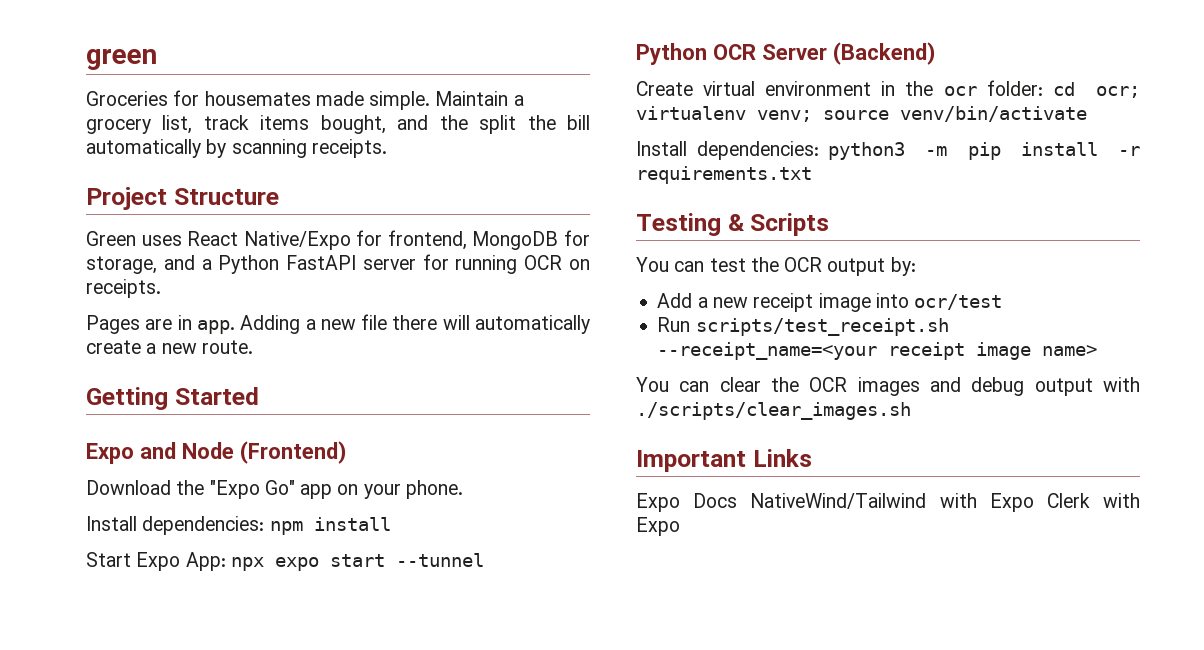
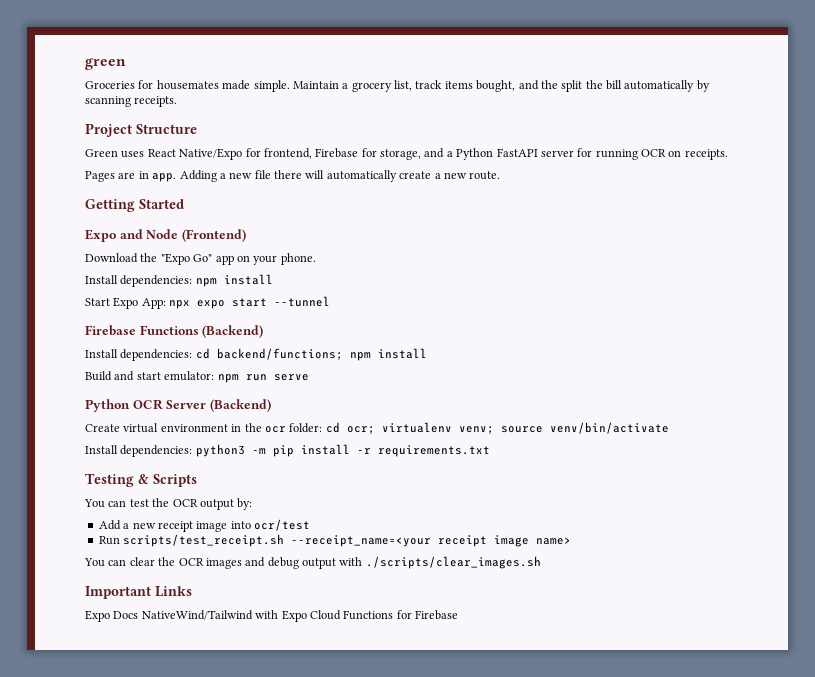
[472,231,559,250] MongoDB -> [315,148,359,158] Firebase
(484, 560) none -> [85,325,264,338] [85,348,427,361] [85,371,309,383] // Firebase Functions (Backend) // Install dependencies: cd backend/functions; npm install // Build and start emulator: npm run serve
[1046,493,1140,508] [636,517,680,536] Clerk with Expo -> [309,610,458,620] Cloud Functions for Firebase

